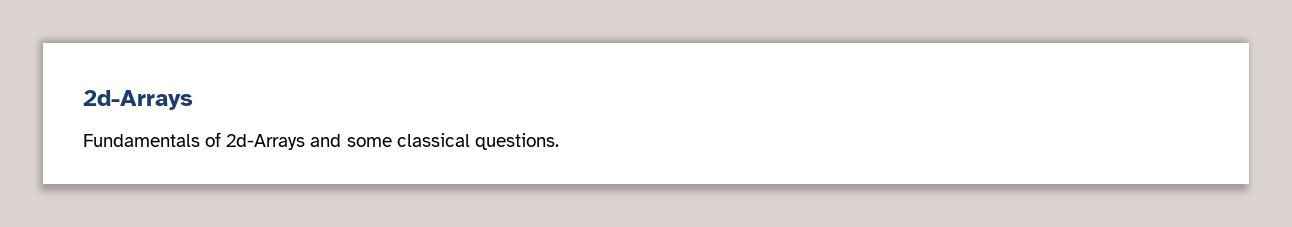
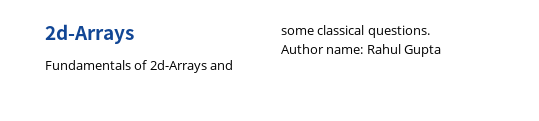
(559, 141) none -> [281,44,442,57] // Author name: Rahul Gupta

